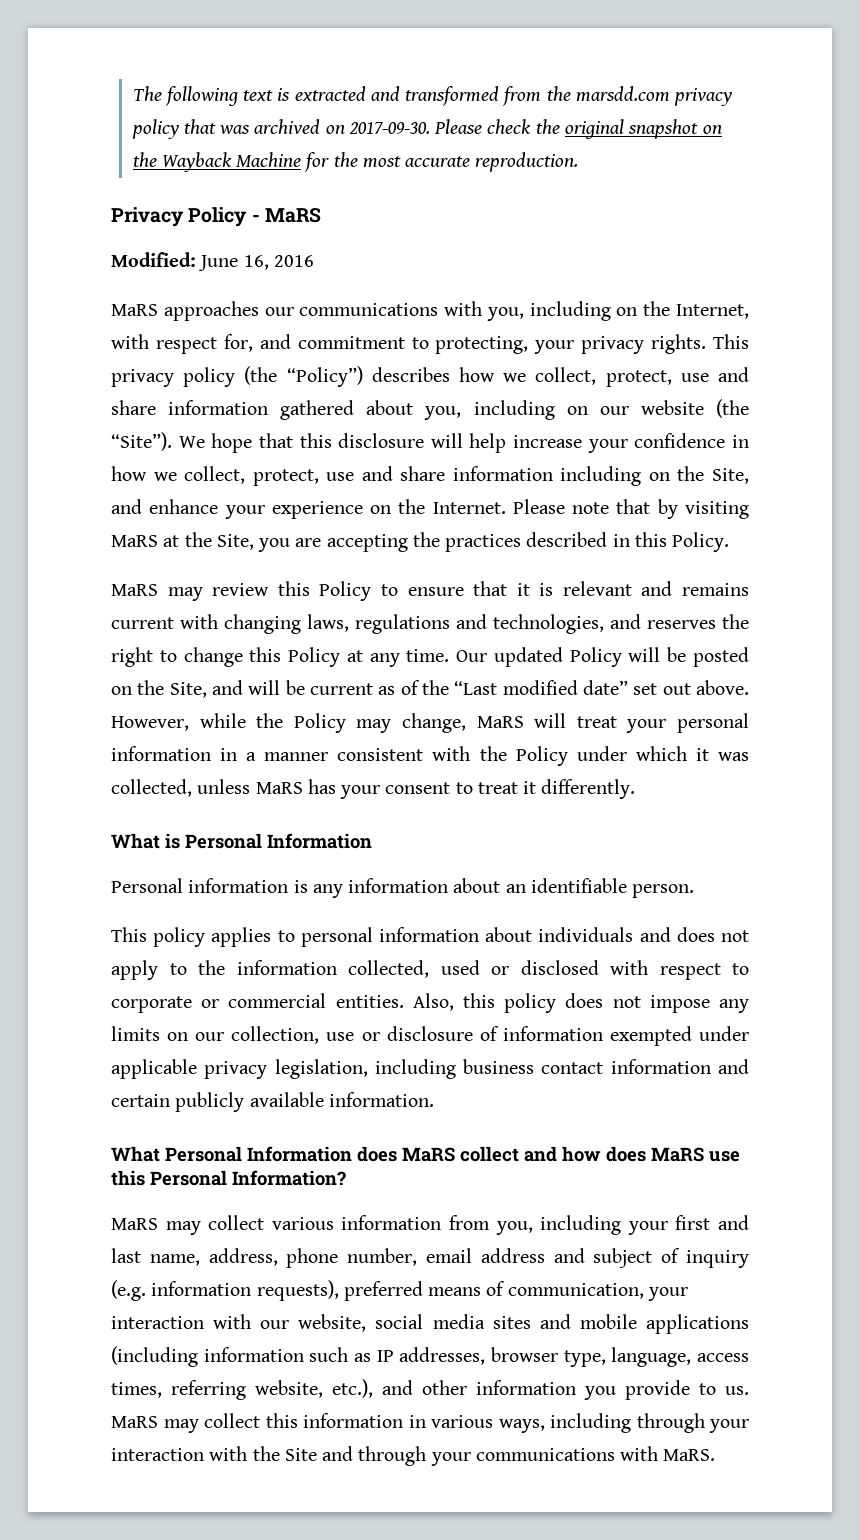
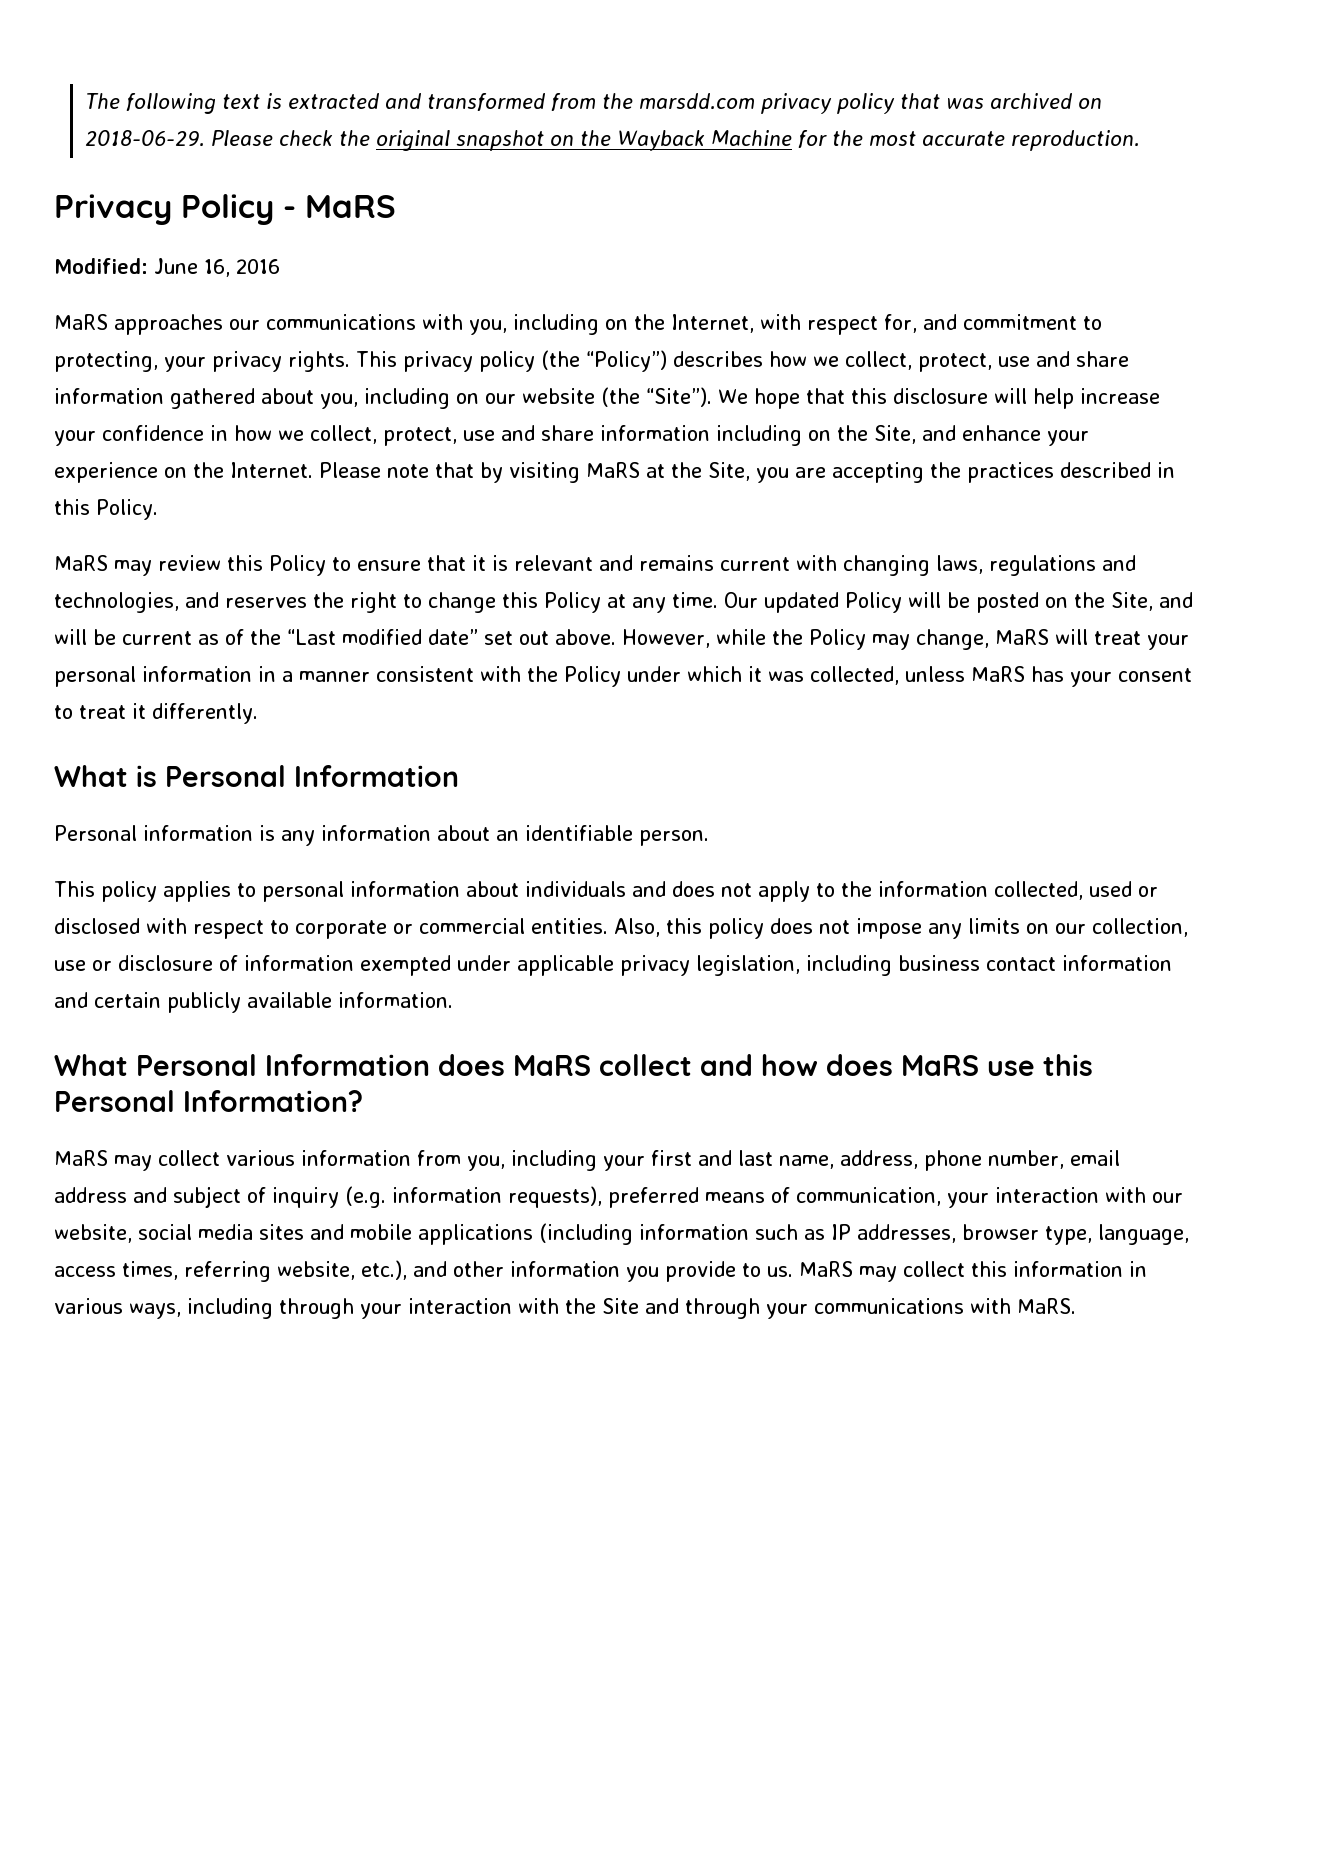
[348,122,430,134] 2017-09-30. -> [84,130,205,147] 2018-06-29.

